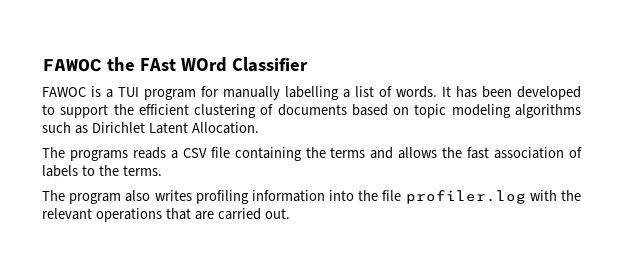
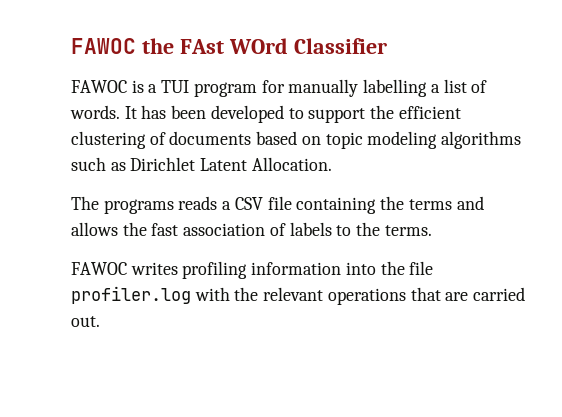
[42,190,151,204] The program also -> [71,262,127,275] FAWOC

